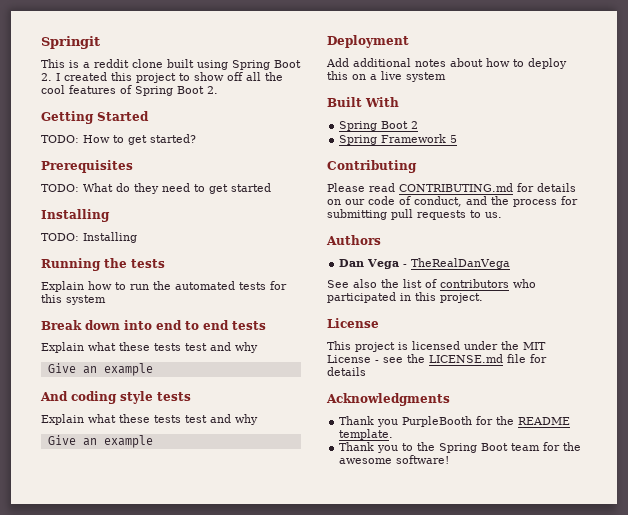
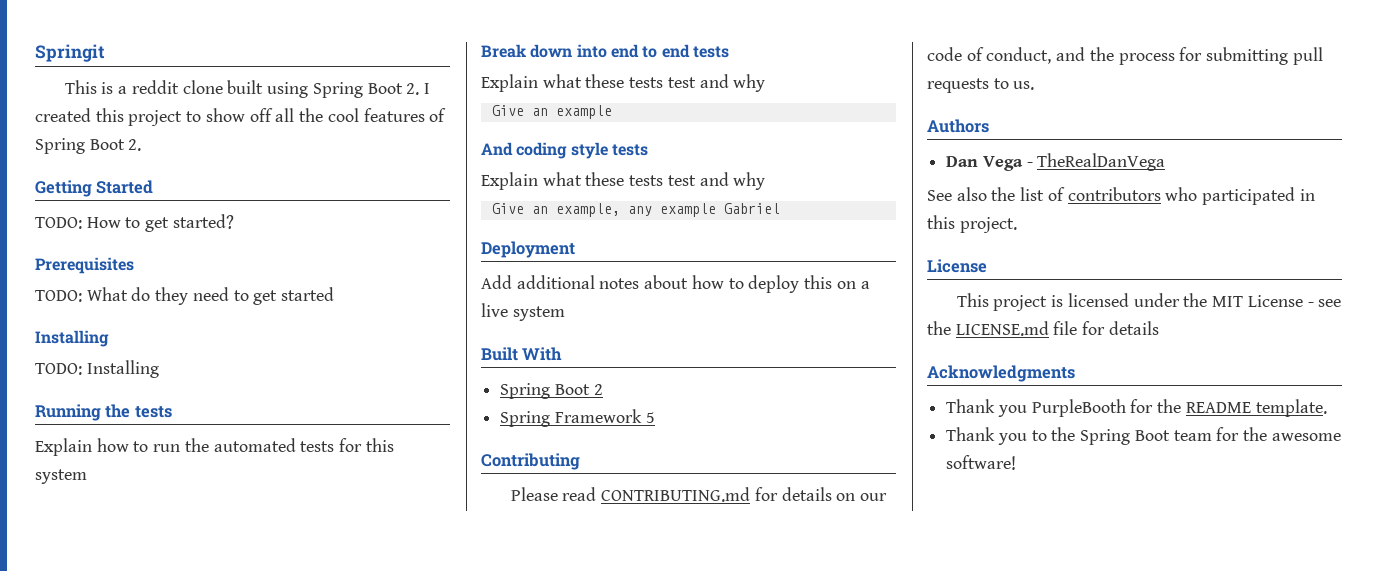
[103,435,153,448] example -> [555,203,780,217] example, any example Gabriel

